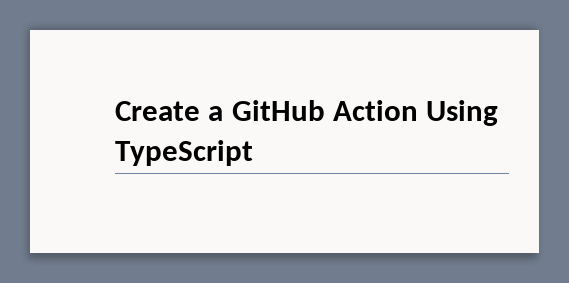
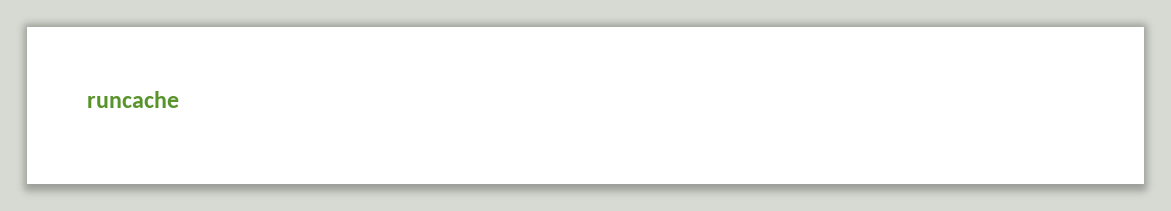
[115,100,499,126] [115,140,253,166] Create a GitHub Action Using TypeScript -> [87,91,179,108] runcache

